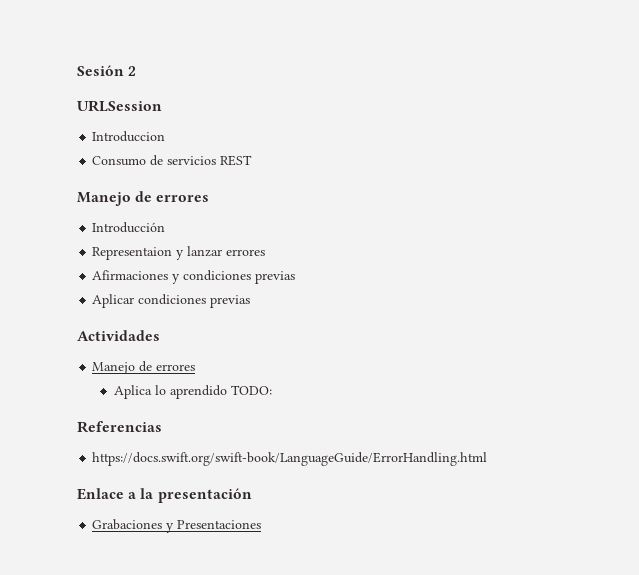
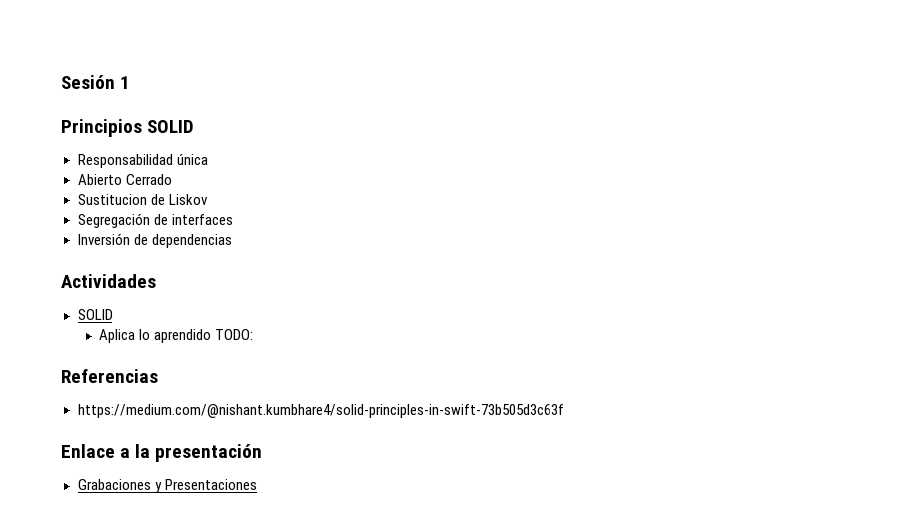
[128,66,137,76] [77,100,162,112] [92,131,166,142] [92,155,253,166] [77,191,210,206] [92,222,166,233] [92,246,266,260] [92,270,296,284] [92,294,251,308] [77,330,160,341] [92,361,196,374] 2 // URLSession // Introduccion // Consumo de servicios REST // Manejo de errores // Introducción // Representaion y lanzar errores // Afirmaciones y condiciones previas // Aplicar condiciones previas // Actividades // Manejo de errores -> [120,76,131,89] [61,119,195,137] [77,154,208,168] [77,174,172,185] [77,194,208,205] [77,213,233,228] [77,233,232,248] [61,274,156,288] [77,309,113,320] 1 // Principios SOLID // Responsabilidad única // Abierto Cerrado // Sustitucion de Liskov // Segregación de interfaces // Inversión de dependencias // Actividades // SOLID
[92,452,488,466] https://docs.swift.org/swift-book/LanguageGuide/ErrorHandling.html -> [77,404,564,418] https://medium.com/@nishant.kumbhare4/solid-principles-in-swift-73b505d3c63f

